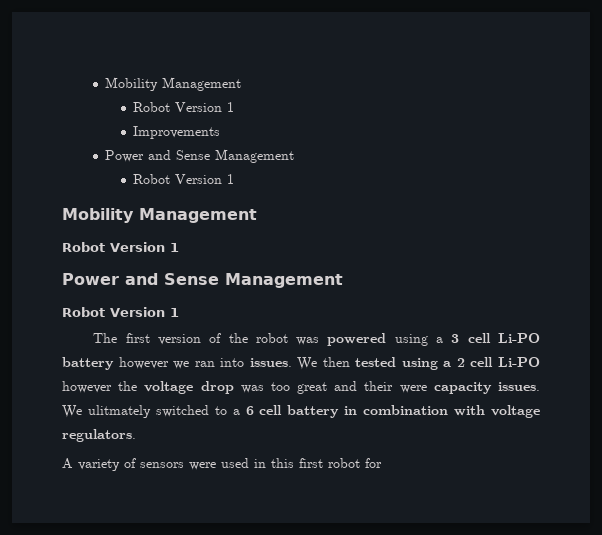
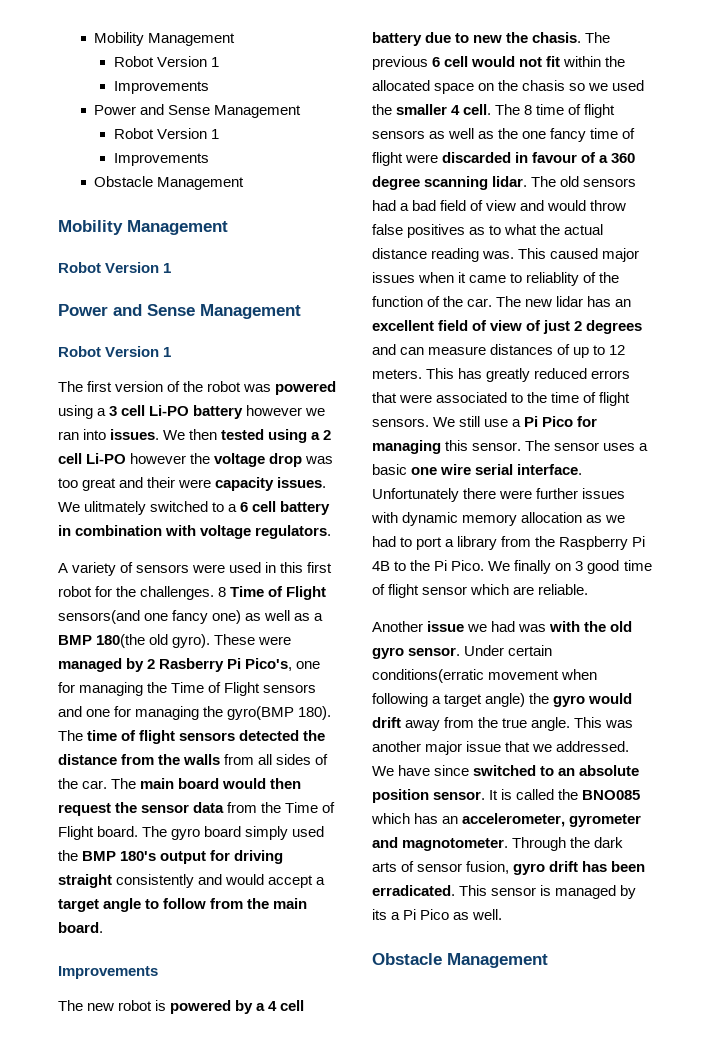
(235, 179) none -> [113,153,209,166] [94,176,245,190] // Improvements // Obstacle Management
(382, 463) none -> [116,586,327,600] [58,610,324,624] [58,634,292,648] [58,658,321,672] [58,682,317,696] [58,706,332,720] [58,730,326,744] [58,754,329,765] [58,778,302,789] [58,802,336,816] [58,826,325,840] [58,850,284,864] [58,874,326,888] [58,898,308,912] [58,922,103,933] [58,966,158,979] [58,1000,305,1014] [372,32,611,46] [372,56,626,70] [372,80,645,94] [372,104,616,118] [372,128,636,142] [372,152,636,166] [372,176,637,190] [372,200,627,211] [372,224,604,238] [372,248,640,262] [372,272,620,286] [372,296,632,307] [372,320,643,334] [372,344,626,358] [372,368,631,382] [372,392,631,406] [372,416,598,427] [372,440,649,454] [372,464,583,475] [372,488,626,502] [371,512,626,526] [372,536,646,550] [372,560,652,574] [372,584,589,598] [372,621,633,632] [372,645,553,659] [372,669,598,683] [372,693,633,707] [372,717,634,731] [372,741,630,755] [372,765,640,776] [372,789,641,803] [371,813,642,827] [372,837,624,851] [372,861,646,875] [372,885,637,899] [372,909,503,920] [372,953,548,968] the challenges. 8 Time of Flight sensors(and one fancy one) as well as a BMP 180(the old gyro). These were managed by 2 Rasberry Pi Pico's, one for managing the Time of Flight sensors and one for managing the gyro(BMP 180). The time of flight sensors detected the distance from the walls from all sides of the car. The main board would then request the sensor data from the Time of Flight board. The gyro board simply used the BMP 180's output for driving straight consistently and would accept a target angle to follow from the main board. // Improvements // The new robot is powered by a 4 cell battery due to new the chasis. The previous 6 cell would not fit within the allocated space on the chasis so we used the smaller 4 cell. The 8 time of flight sensors as well as the one fancy time of flight were discarded in favour of a 360 degree scanning lidar. The old sensors had a bad field of view and would throw false positives as to what the actual distance reading was. This caused major issues when it came to reliablity of the function of the car. The new lidar has an excellent field of view of just 2 degrees and can measure distances of up to 12 meters. This has greatly reduced errors that were associated to the time of flight sensors. We still use a Pi Pico for managing this sensor. The sensor uses a basic one wire serial interface. Unfortunately there were further issues with dynamic memory allocation as we had to port a library from the Raspberry Pi 4B to the Pi Pico. We finally on 3 good time of flight sensor which are reliable. // Another issue we had was with the old gyro sensor. Under certain conditions(erratic movement when following a target angle) the gyro would drift away from the true angle. This was another major issue that we addressed. We have since switched to an absolute position sensor. It is called the BNO085 which has an accelerometer, gyrometer and magnotometer. Through the dark arts of sensor fusion, gyro drift has been erradicated. This sensor is managed by its a Pi Pico as well. // Obstacle Management

